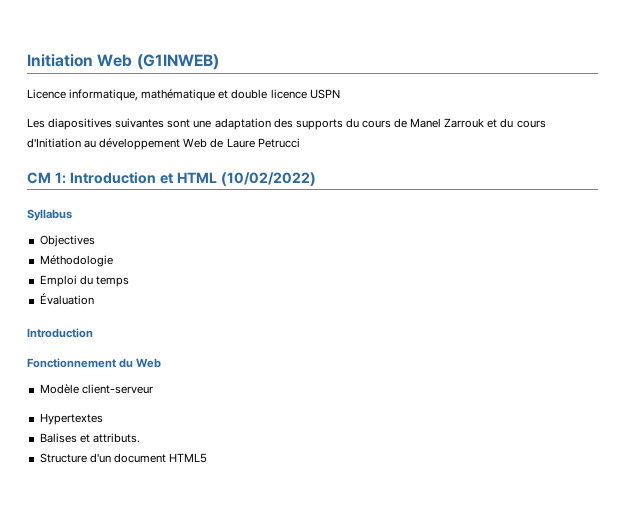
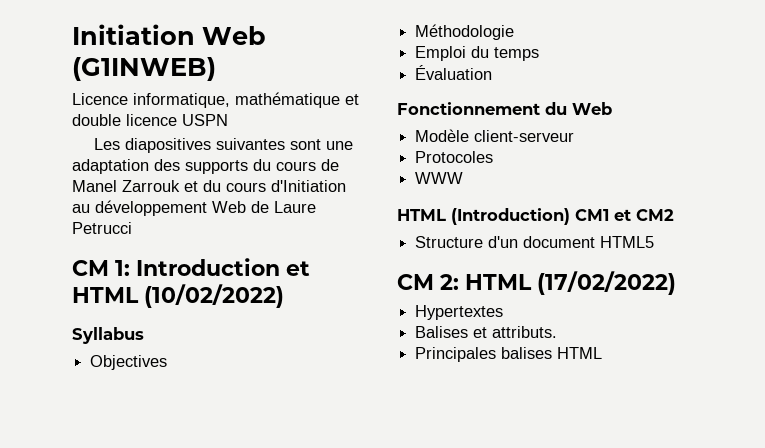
[27,328,93,338] // Introduction -> (493, 72) none
(153, 389) none -> [415,151,494,163] [415,172,464,184] [397,208,674,225] [415,236,655,248] [397,271,676,295] // Protocoles // WWW // HTML (Introduction) CM1 et CM2 // Structure d'un document HTML5 // CM 2: HTML (17/02/2022)
[39,453,207,463] Structure d'un document HTML5 -> [415,347,603,362] Principales balises HTML

